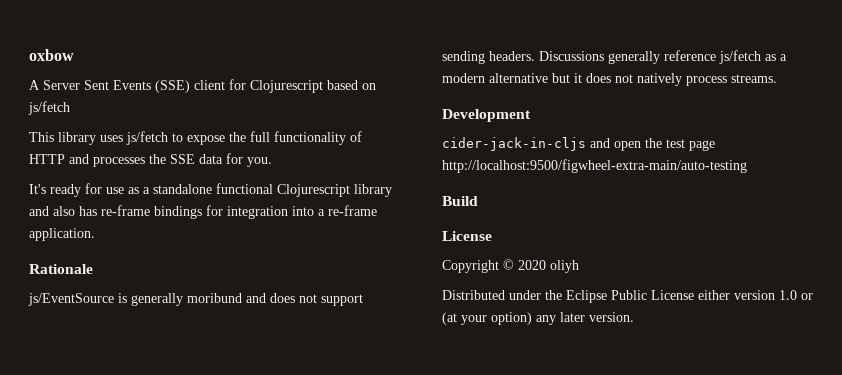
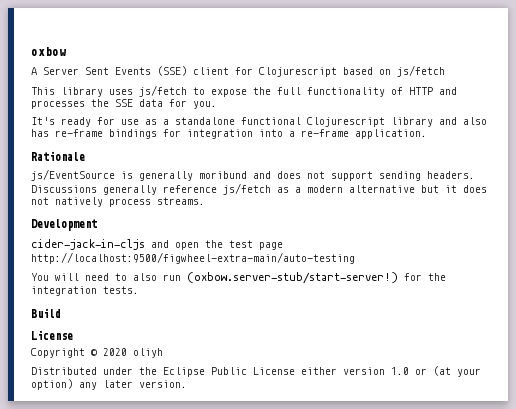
(747, 166) none -> [31,272,446,284] [31,286,139,296] // You will need to also run (oxbow.server-stub/start-server!) for the integration tests.

